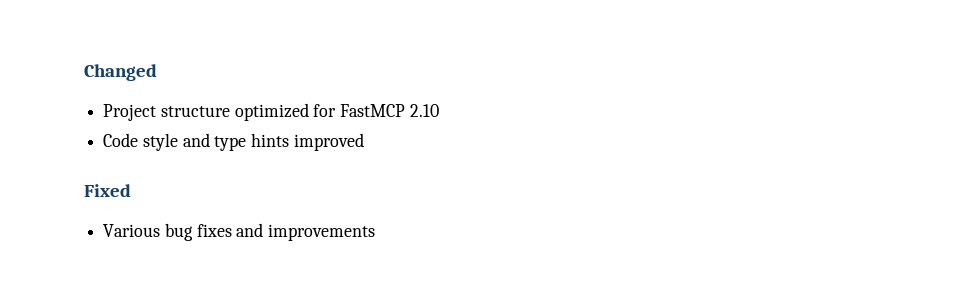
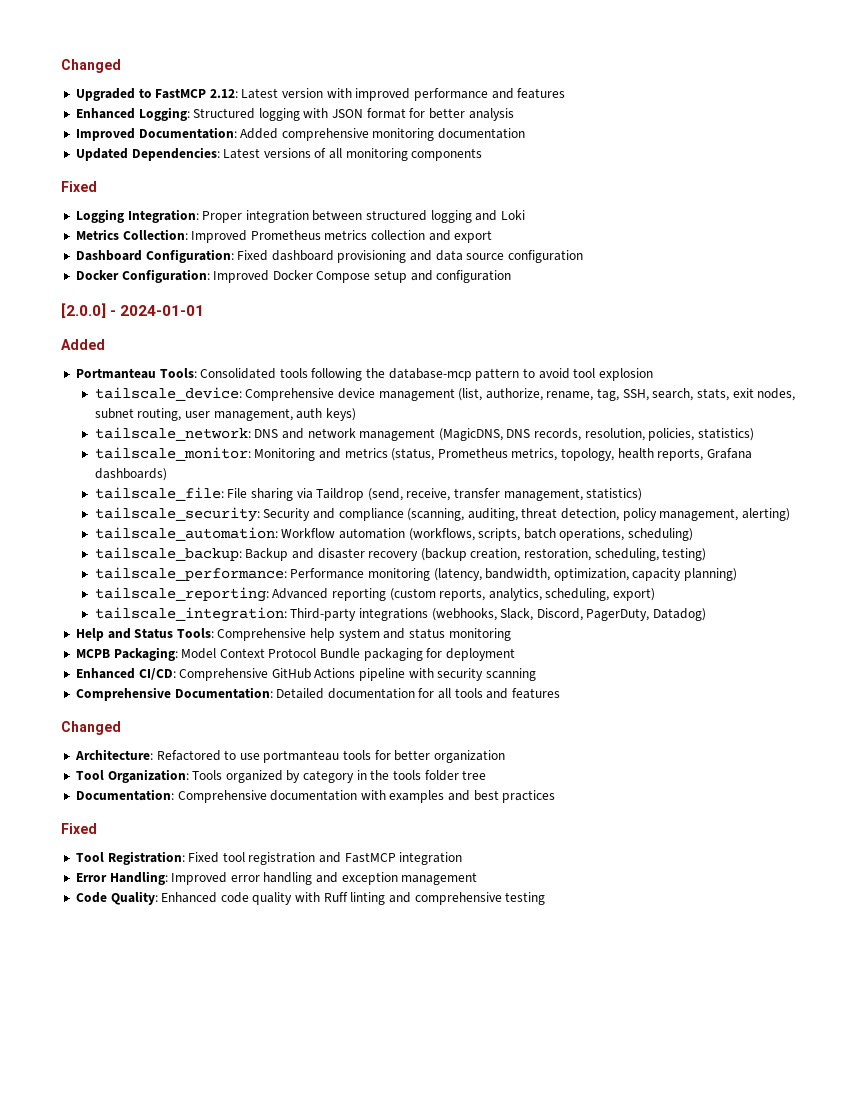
[84,64,157,81] [103,103,439,121] [103,133,364,151] [84,184,131,197] [103,223,376,241] Changed // Project structure optimized for FastMCP 2.10 // Code style and type hints improved // Fixed // Various bug fixes and improvements -> [61,59,121,73] [75,88,566,101] [75,107,514,121] [75,127,526,141] [75,147,483,161] [61,181,97,192] [75,209,526,223] [75,229,493,243] [75,249,584,263] [75,269,512,283] [61,303,205,318] [61,339,105,350] [75,368,653,381] [94,387,796,401] [94,408,356,421] [94,427,755,441] [94,447,753,461] [94,468,167,481] [94,487,643,501] [94,507,791,522] [94,527,694,541] [94,547,707,561] [94,567,738,581] [94,587,656,602] [94,607,707,622] [75,628,511,641] [75,647,516,661] [75,668,537,681] [75,687,561,701] [61,721,121,735] [74,749,506,763] [75,769,487,783] [75,789,556,803] [61,823,97,834] [75,851,463,865] [75,871,478,885] [75,891,546,905] Changed // Upgraded to FastMCP 2.12: Latest version with improved performance and features // Enhanced Logging: Structured logging with JSON format for better analysis // Improved Documentation: Added comprehensive monitoring documentation // Updated Dependencies: Latest versions of all monitoring components // Fixed // Logging Integration: Proper integration between structured logging and Loki // Metrics Collection: Improved Prometheus metrics collection and export // Dashboard Configuration: Fixed dashboard provisioning and data source configuration // Docker Configuration: Improved Docker Compose setup and configuration // [2.0.0] - 2024-01-01 // Added // Portmanteau Tools: Consolidated tools following the database-mcp pattern to avoid tool explosion // tailscale_device: Comprehensive device management (list, authorize, rename, tag, SSH, search, stats, exit nodes, subnet routing, user management, auth keys) // tailscale_network: DNS and network management (MagicDNS, DNS records, resolution, policies, statistics) // tailscale_monitor: Monitoring and metrics (status, Prometheus metrics, topology, health reports, Grafana dashboards) // tailscale_file: File sharing via Taildrop (send, receive, transfer management, statistics) // tailscale_security: Security and compliance (scanning, auditing, threat detection, policy management, alerting) // tailscale_automation: Workflow automation (workflows, scripts, batch operations, scheduling) // tailscale_backup: Backup and disaster recovery (backup creation, restoration, scheduling, testing) // tailscale_performance: Performance monitoring (latency, bandwidth, optimization, capacity planning) // tailscale_reporting: Advanced reporting (custom reports, analytics, scheduling, export) // tailscale_integration: Third-party integrations (webhooks, Slack, Discord, PagerDuty, Datadog) // Help and Status Tools: Comprehensive help system and status monitoring // MCPB Packaging: Model Context Protocol Bundle packaging for deployment // Enhanced CI/CD: Comprehensive GitHub Actions pipeline with security scanning // Comprehensive Documentation: Detailed documentation for all tools and features // Changed // Architecture: Refactored to use portmanteau tools for better organization // Tool Organization: Tools organized by category in the tools folder tree // Documentation: Comprehensive documentation with examples and best practices // Fixed // Tool Registration: Fixed tool registration and FastMCP integration // Error Handling: Improved error handling and exception management // Code Quality: Enhanced code quality with Ruff linting and comprehensive testing

